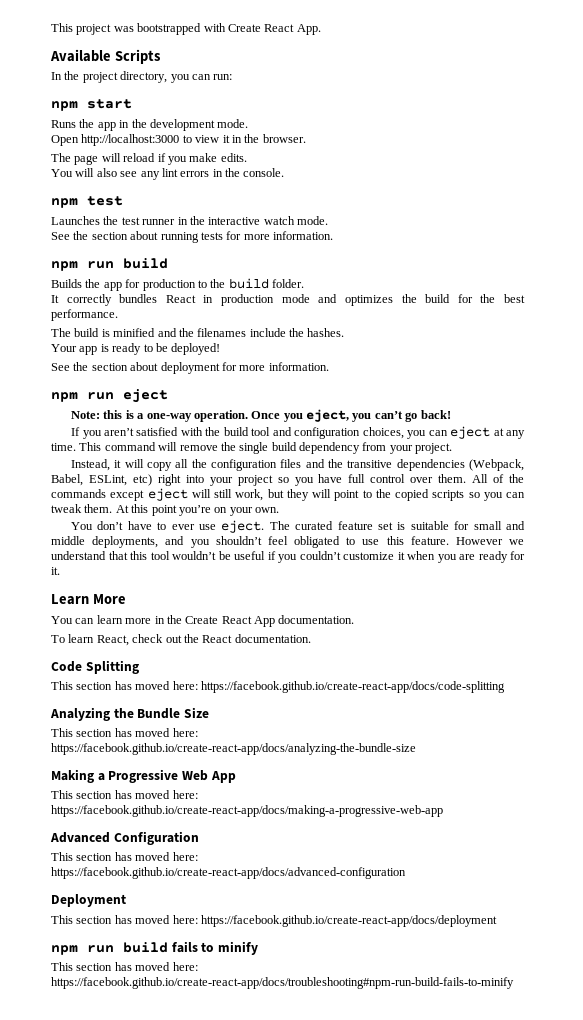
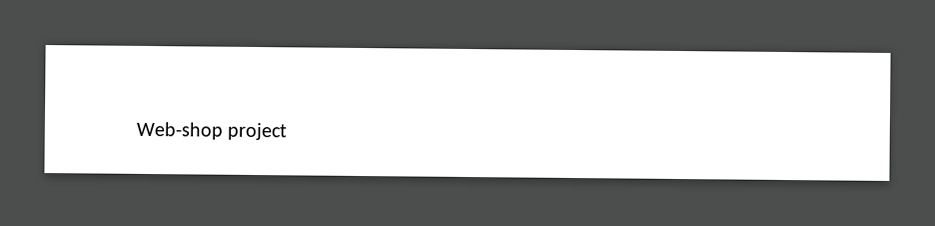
[51,23,321,35] [50,49,161,64] [51,71,233,83] [51,99,132,111] [51,119,249,131] [51,134,306,146] [51,153,247,165] [51,168,285,180] [51,196,123,208] [51,216,328,225] [51,231,333,243] [51,258,168,271] [51,278,304,291] [51,294,526,306] [51,309,118,321] [51,328,345,337] [51,343,221,355] [51,362,329,374] [51,389,168,403] [71,409,451,422] [71,426,525,439] [51,442,453,454] [71,459,524,471] [51,474,524,486] [51,488,525,501] [51,504,279,516] [71,520,525,533] [51,536,524,548] [51,551,525,563] [51,567,60,575] [51,594,126,605] [51,615,355,627] [51,634,311,646] [51,660,139,674] [51,681,505,693] [50,707,209,721] [51,728,198,737] [51,743,416,755] [51,769,236,783] [51,790,198,799] [51,805,443,817] [50,831,199,845] [51,852,198,861] [51,867,406,879] [51,894,126,907] [51,915,497,927] [51,941,258,955] [51,962,198,971] [51,977,514,989] This project was bootstrapped with Create React App. // Available Scripts // In the project directory, you can run: // npm start // Runs the app in the development mode. // Open http://localhost:3000 to view it in the browser. // The page will reload if you make edits. // You will also see any lint errors in the console. // npm test // Launches the test runner in the interactive watch mode. // See the section about running tests for more information. // npm run build // Builds the app for production to the build folder. // It correctly bundles React in production mode and optimizes the build for the best performance. // The build is minified and the filenames include the hashes. // Your app is ready to be deployed! // See the section about deployment for more information. // npm run eject // Note: this is a one-way operation. Once you eject, you can’t go back! // If you aren’t satisfied with the build tool and configuration choices, you can eject at any time. This command will remove the single build dependency from your project. // Instead, it will copy all the configuration files and the transitive dependencies (Webpack, Babel, ESLint, etc) right into your project so you have full control over them. All of the commands except eject will still work, but they will point to the copied scripts so you can tweak them. At this point you’re on your own. // You don’t have to ever use eject. The curated feature set is suitable for small and middle deployments, and you shouldn’t feel obligated to use this feature. However we understand that this tool wouldn’t be useful if you couldn’t customize it when you are ready for it. // Learn More // You can learn more in the Create React App documentation. // To learn React, check out the React documentation. // Code Splitting // This section has moved here: https://facebook.github.io/create-react-app/docs/code-splitting // Analyzing the Bundle Size // This section has moved here: https://facebook.github.io/create-react-app/docs/analyzing-the-bundle-size // Making a Progressive Web App // This section has moved here: https://facebook.github.io/create-react-app/docs/making-a-progressive-web-app // Advanced Configuration // This section has moved here: https://facebook.github.io/create-react-app/docs/advanced-configuration // Deployment // This section has moved here: https://facebook.github.io/create-react-app/docs/deployment // npm run build fails to minify // This section has moved here: https://facebook.github.io/create-react-app/docs/troubleshooting#npm-run-build-fails-to-minify -> [136,121,288,141] Web-shop project

